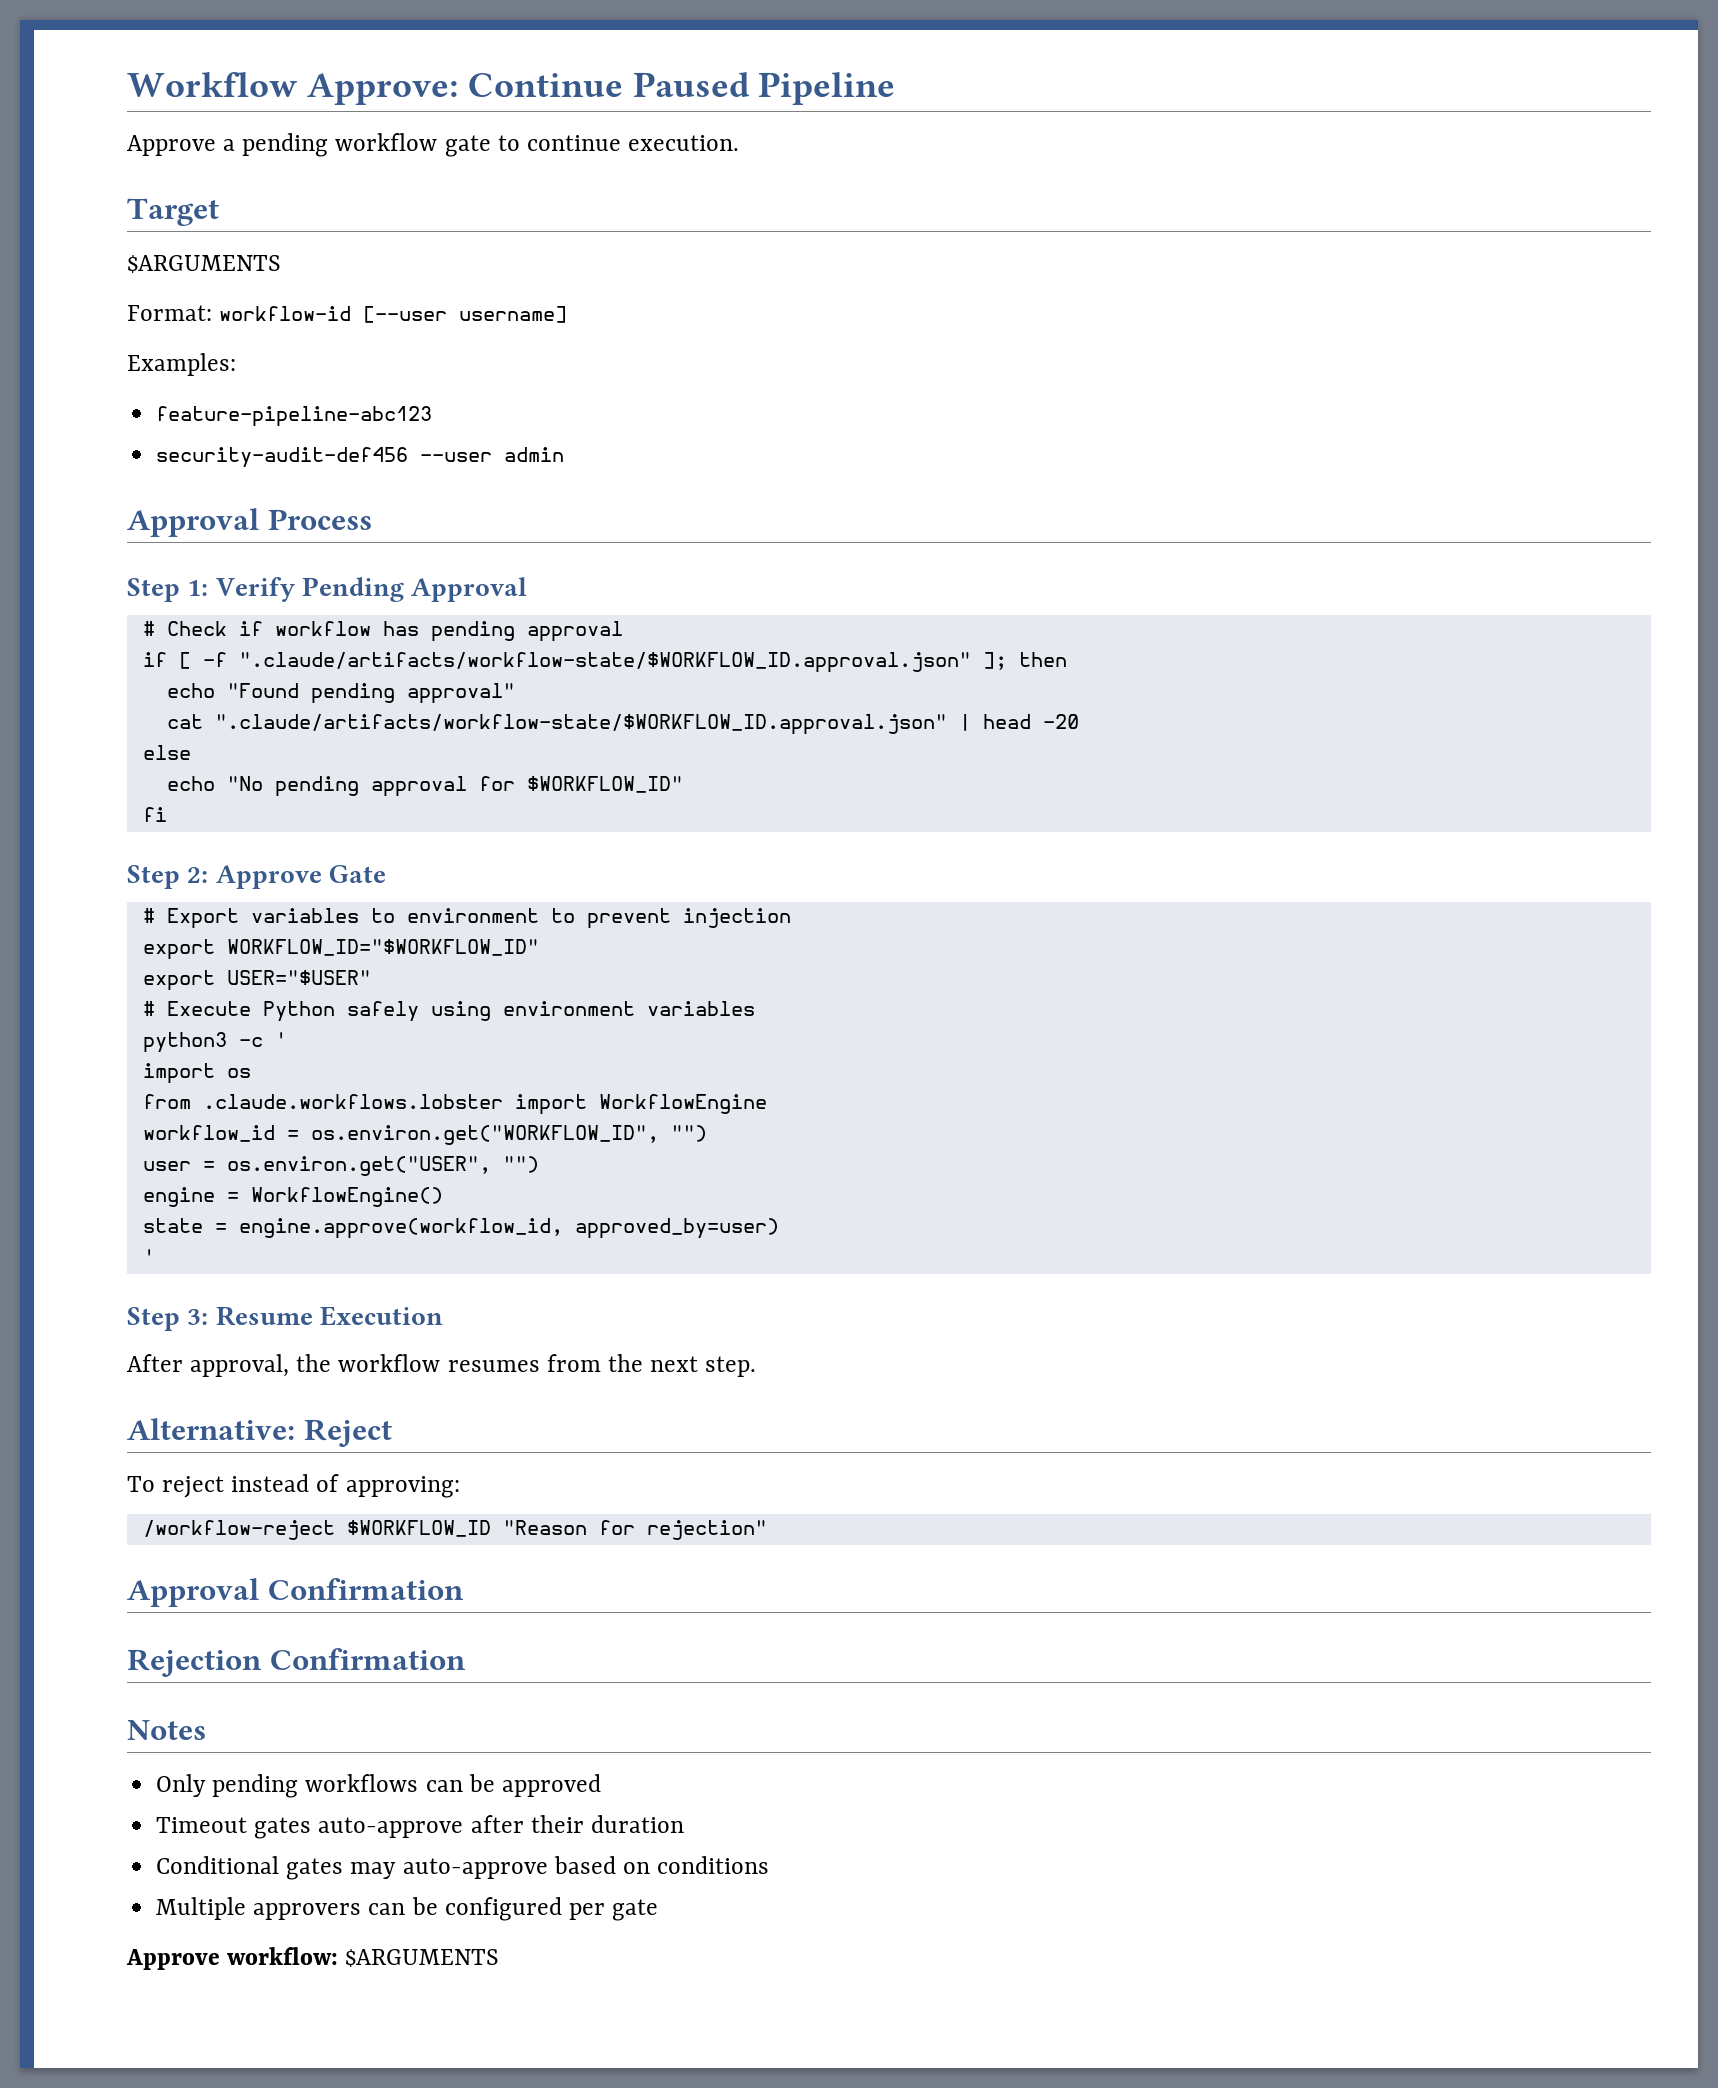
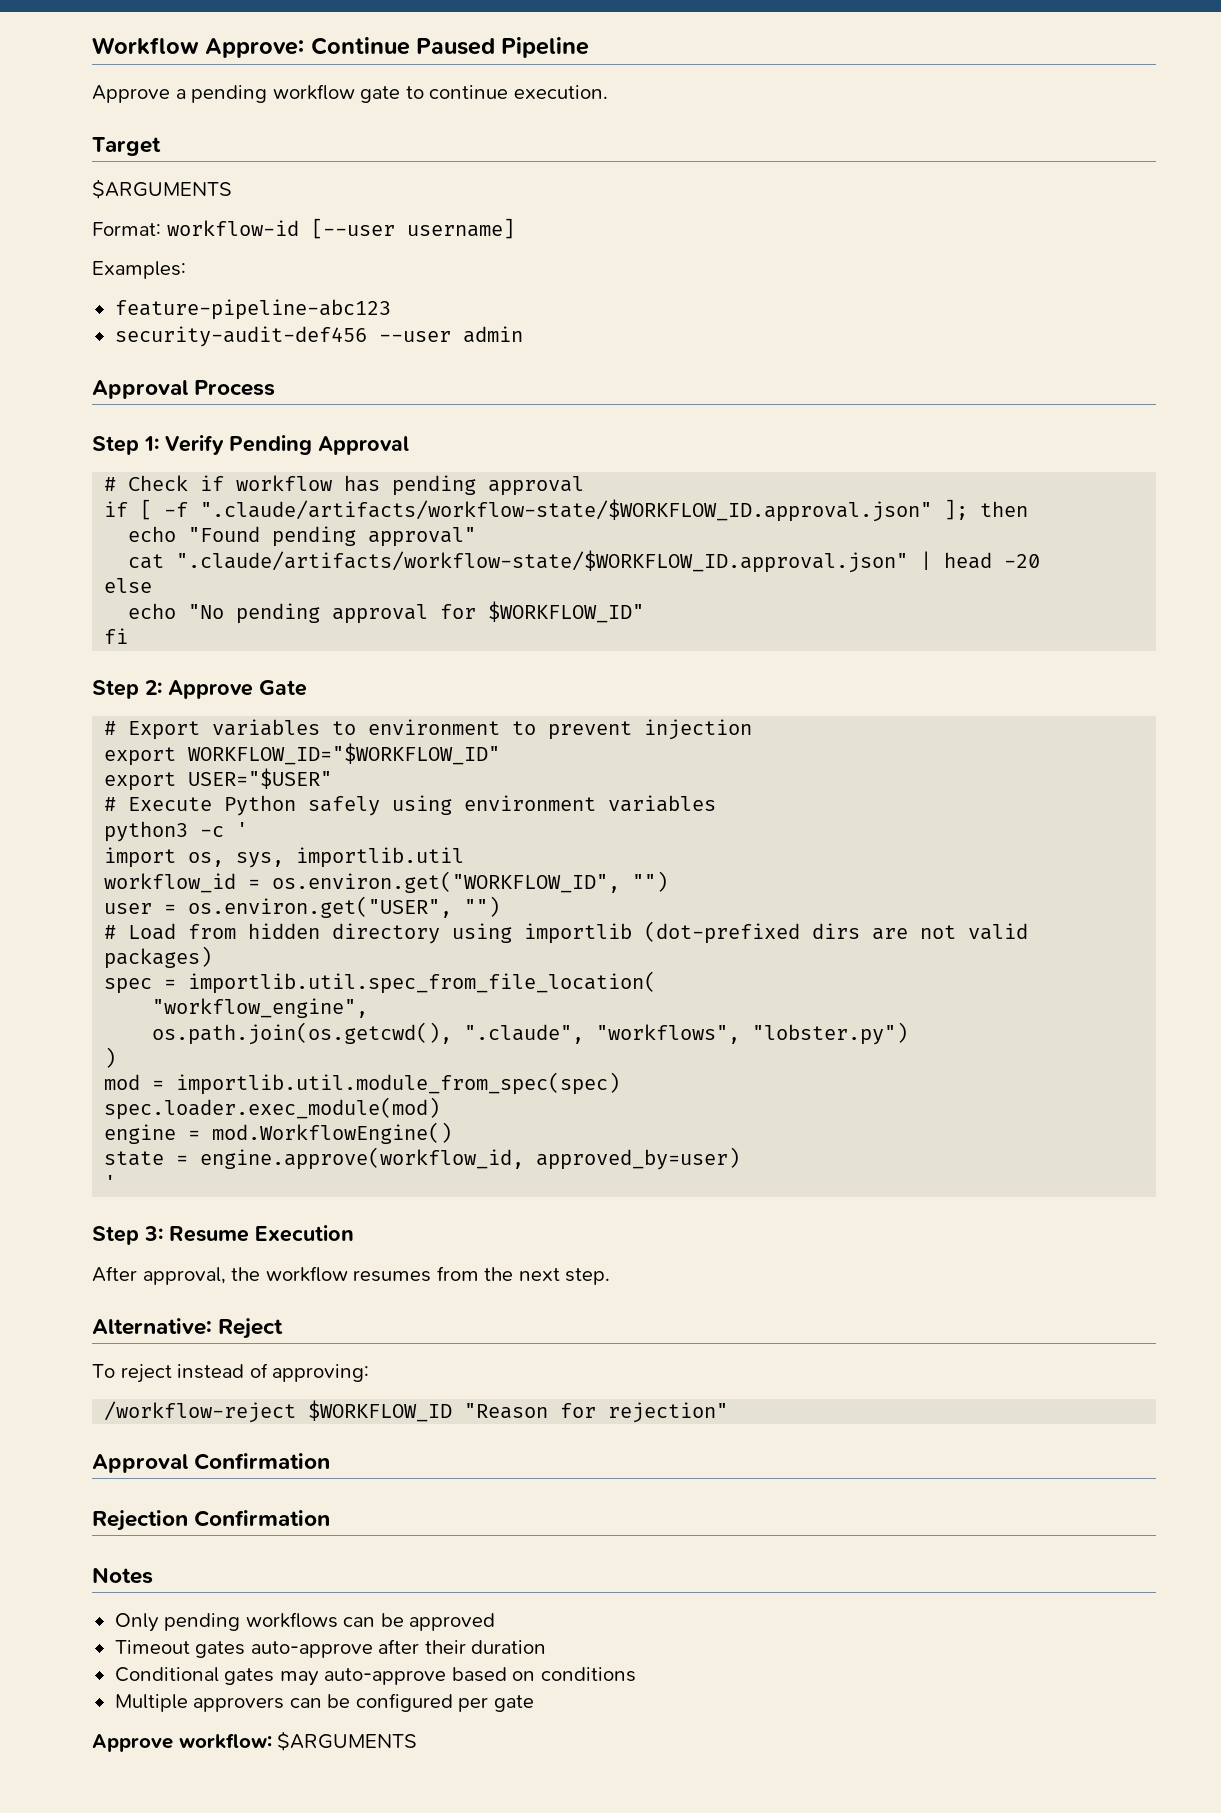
[226,1068,251,1078] [142,1094,767,1115] os // from .claude.workflows.lobster import WorkflowEngine -> [188,847,465,868] os, sys, importlib.util
(539, 1164) none -> [104,921,1029,944] [104,946,213,969] [104,971,657,994] [152,998,369,1018] [152,1022,909,1045] [104,1047,117,1068] [104,1072,621,1095] [104,1097,441,1120] // # Load from hidden directory using importlib (dot-prefixed dirs are not valid packages) // spec = importlib.util.spec_from_file_location( // "workflow_engine", // os.path.join(os.getcwd(), ".claude", "workflows", "lobster.py") // ) // mod = importlib.util.module_from_spec(spec) // spec.loader.exec_module(mod)
[250,1187,443,1207] WorkflowEngine() -> [212,1122,453,1144] mod.WorkflowEngine()

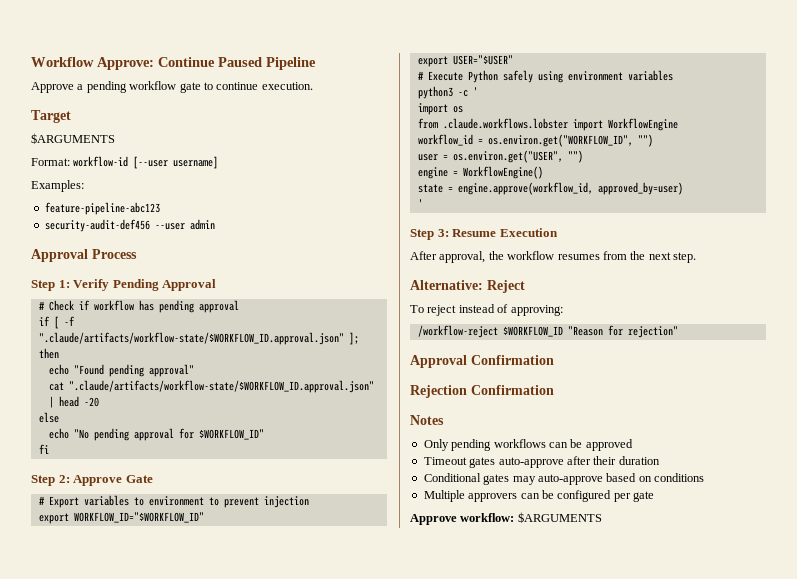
[188,847,465,868] os, sys, importlib.util -> [452,106,463,113] [417,118,678,131] os // from .claude.workflows.lobster import WorkflowEngine
[104,921,1029,944] [104,946,213,969] [104,971,657,994] [152,998,369,1018] [152,1022,909,1045] [104,1047,117,1068] [104,1072,621,1095] [104,1097,441,1120] // # Load from hidden directory using importlib (dot-prefixed dirs are not valid packages) // spec = importlib.util.spec_from_file_location( // "workflow_engine", // os.path.join(os.getcwd(), ".claude", "workflows", "lobster.py") // ) // mod = importlib.util.module_from_spec(spec) // spec.loader.exec_module(mod) -> (583, 156) none
[212,1122,453,1144] mod.WorkflowEngine() -> [462,166,543,179] WorkflowEngine()

